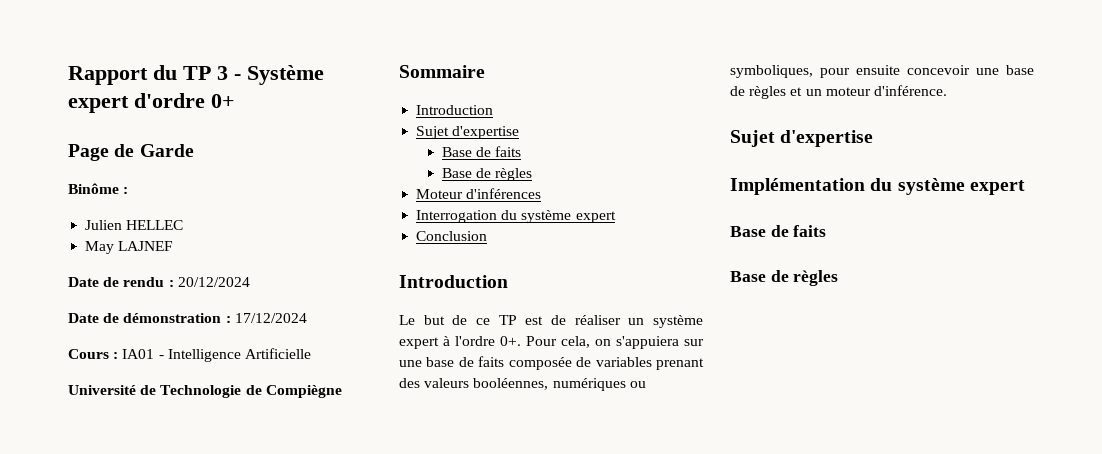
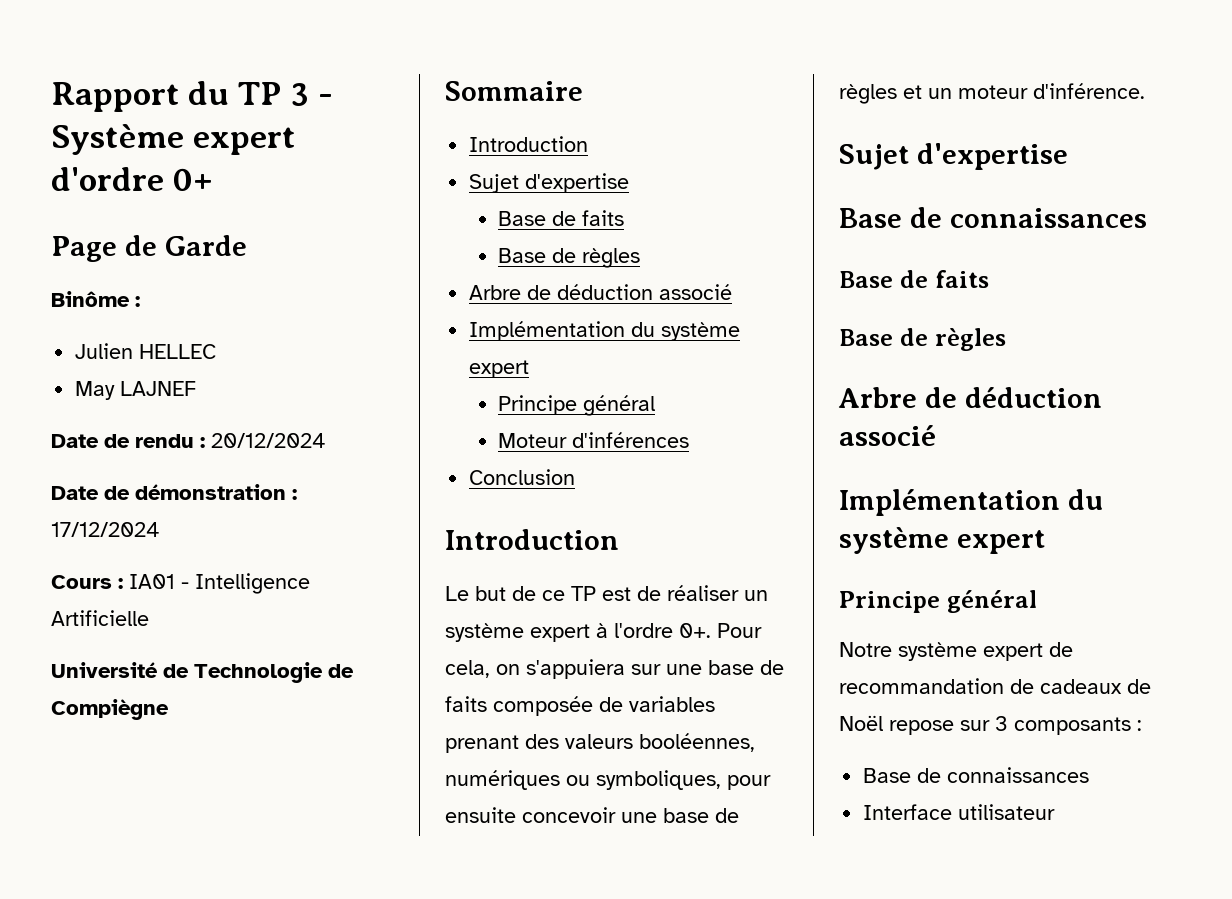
[416,188,542,199] [416,210,616,223] Moteur d'inférences // Interrogation du système expert -> [469,284,733,300] [469,321,741,341] [469,360,530,378] [498,395,656,416] [498,432,690,448] Arbre de déduction associé // Implémentation du système expert // Principe général // Moteur d'inférences
[730,178,1025,195] [730,225,827,237] [730,270,839,286] Implémentation du système expert // Base de faits // Base de règles -> [839,207,1147,228] [839,270,989,288] [839,328,1006,351] [838,387,1102,408] [839,425,936,446] [839,489,1103,516] [839,527,1045,554] [839,590,1037,613] [839,642,1073,661] [839,678,1151,694] [839,715,1142,735] [863,767,1090,783] [863,804,1056,820] Base de connaissances // Base de faits // Base de règles // Arbre de déduction associé // Implémentation du système expert // Principe général // Notre système expert de recommandation de cadeaux de Noël repose sur 3 composants : // Base de connaissances // Interface utilisateur

